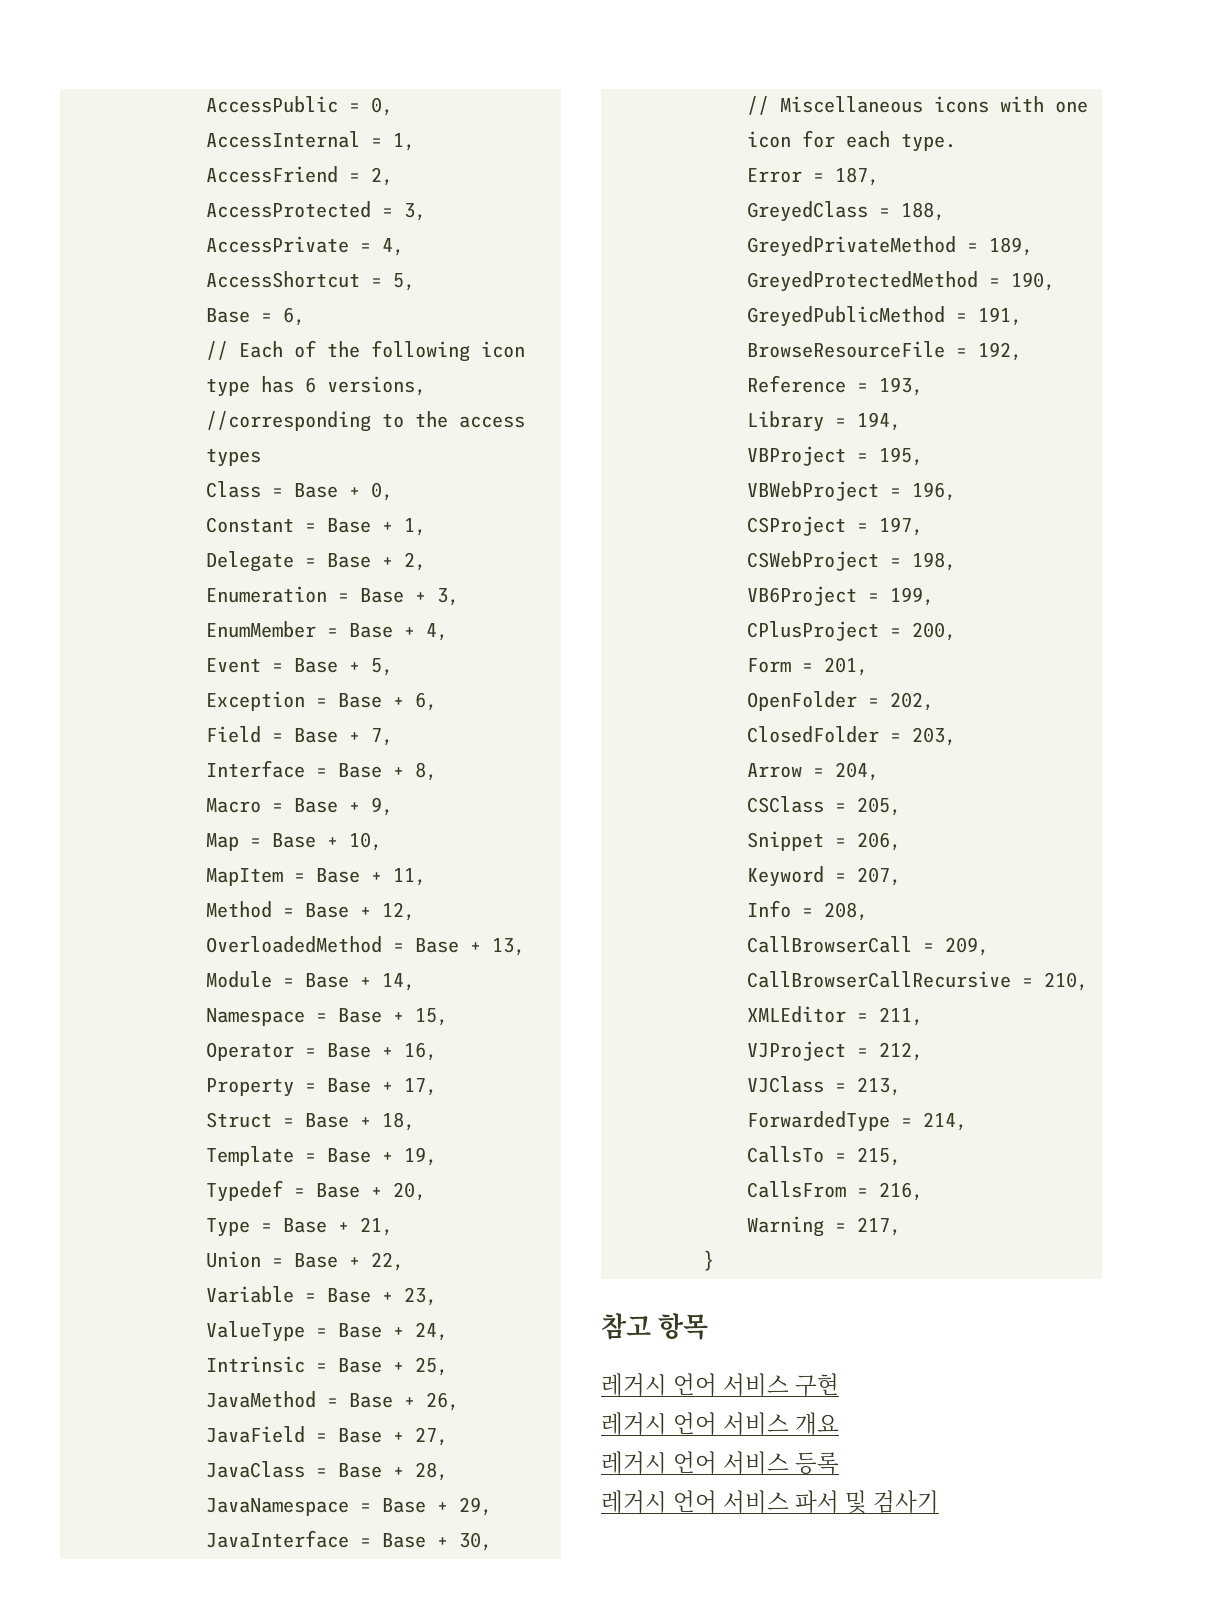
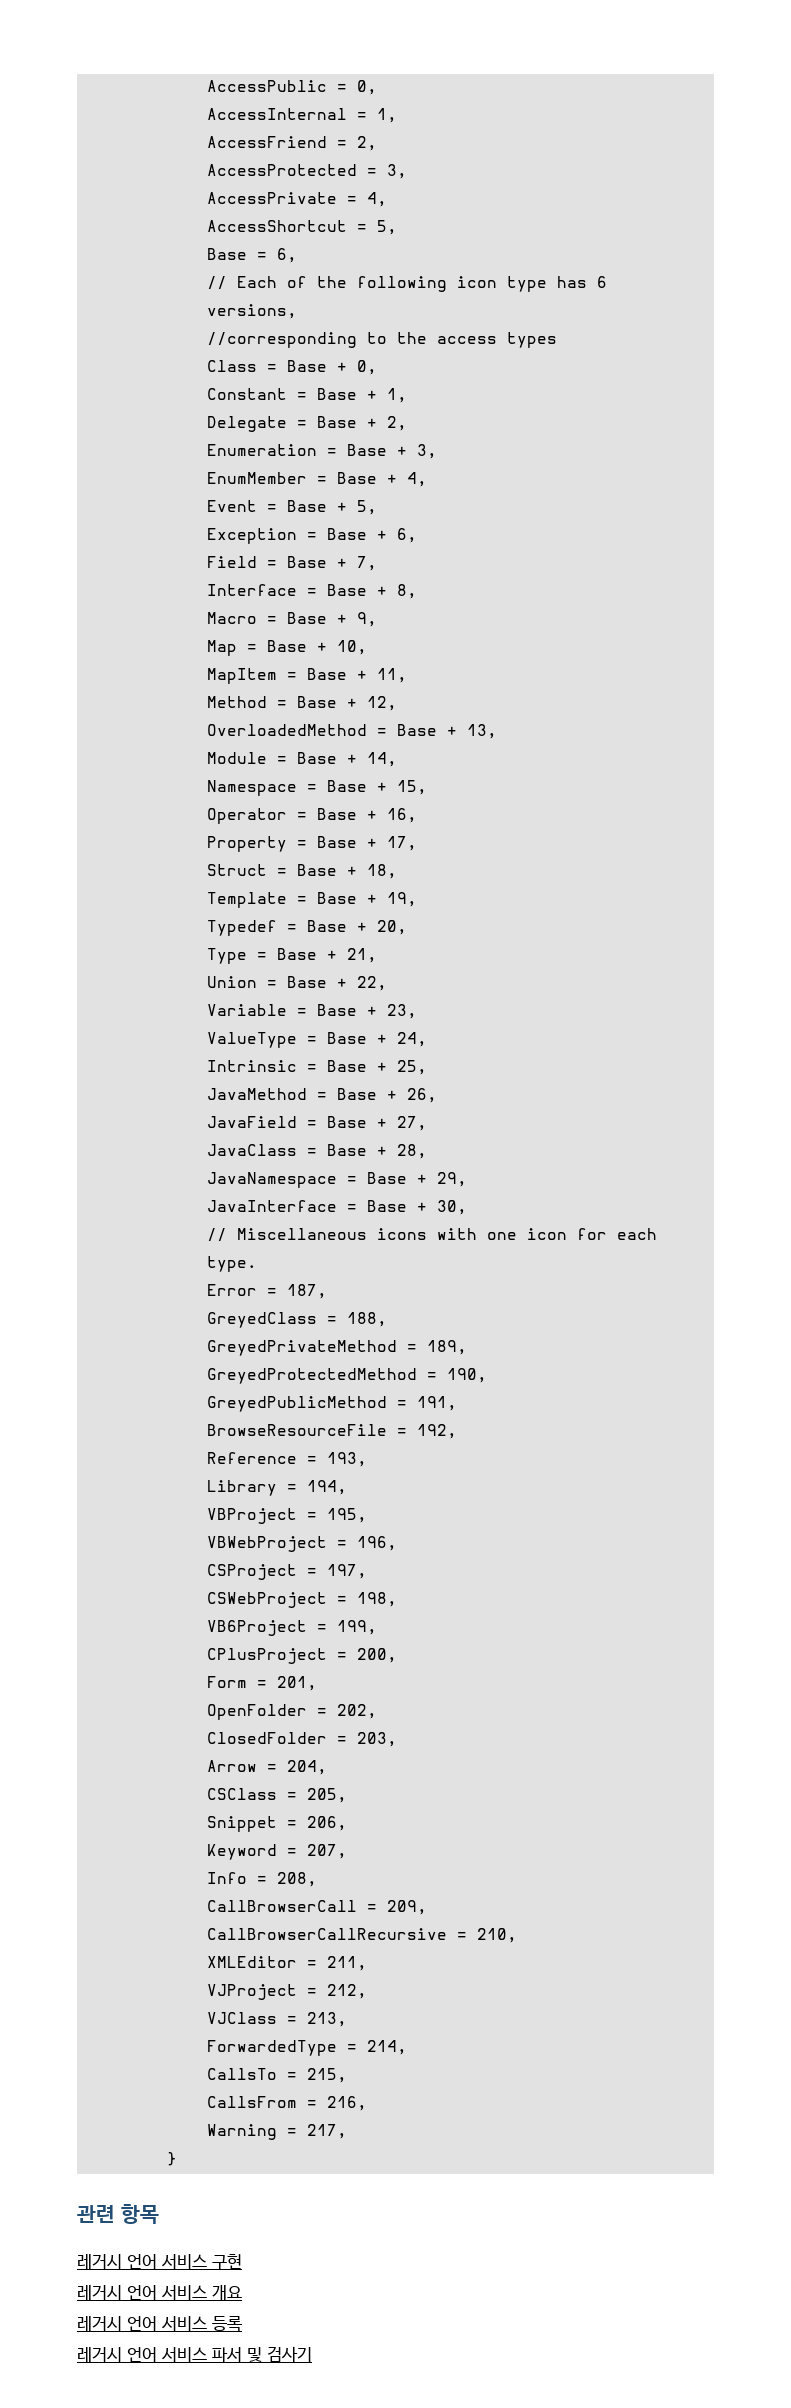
[601,1313,651,1340] 참고 -> [77,2205,115,2223] 관련

